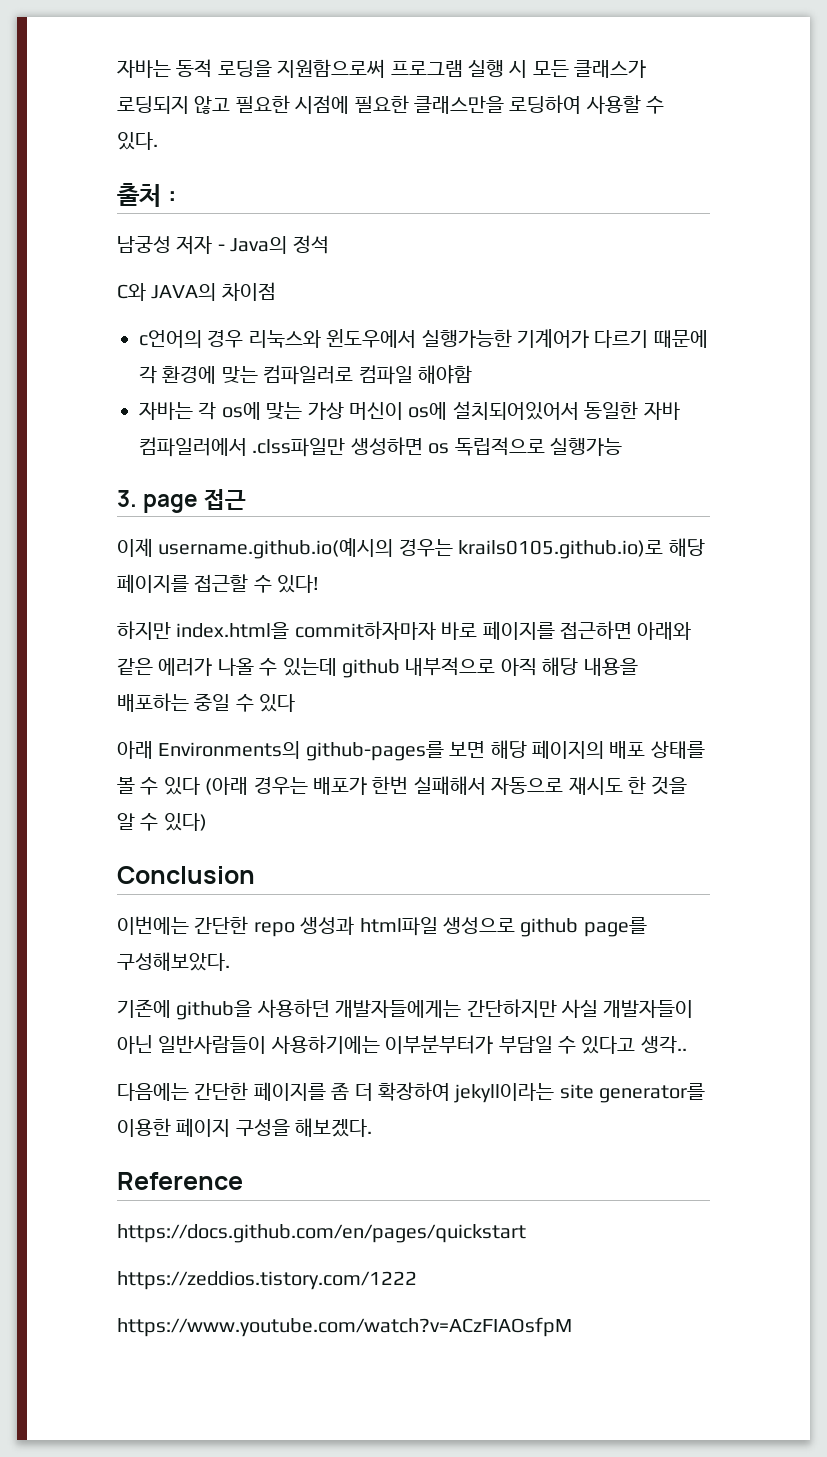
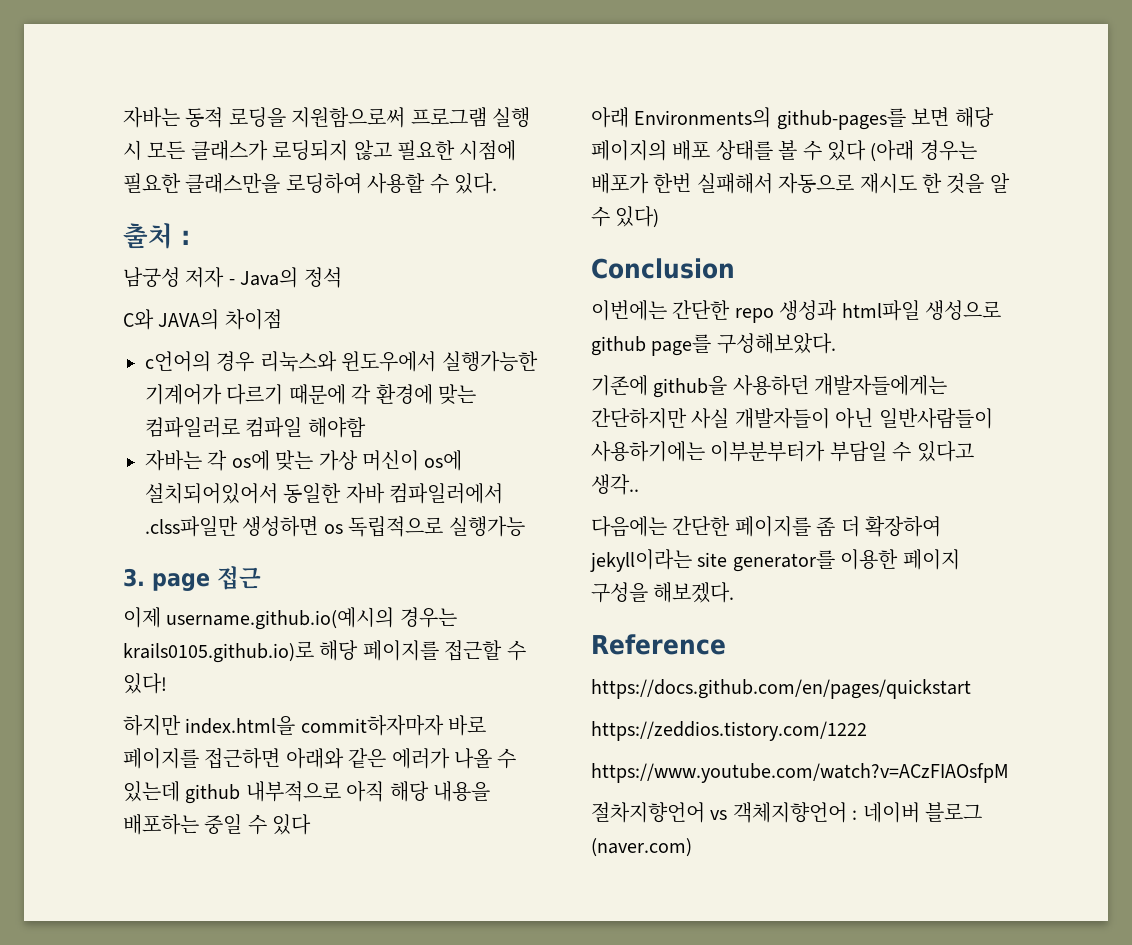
(572, 1327) none -> [591,802,982,823] [591,838,692,857] // 절차지향언어 vs 객체지향언어 : 네이버 블로그 (naver.com)

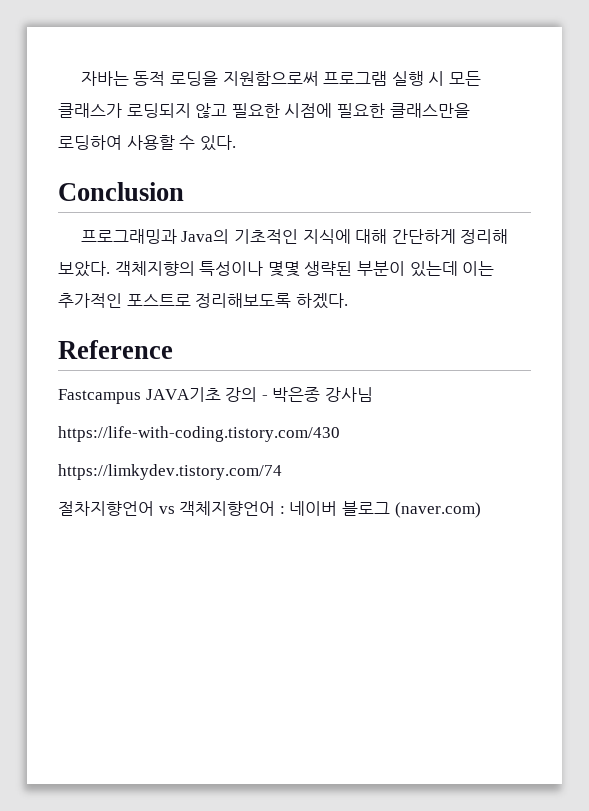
[123,223,190,249] [123,267,342,288] [123,309,282,330] [145,351,538,372] [145,384,476,405] [145,417,366,438] [145,450,463,471] [145,483,504,504] [145,516,525,537] [123,566,261,591] [123,607,457,630] [123,640,526,663] [123,673,167,694] [123,715,487,736] [123,748,517,769] [123,781,490,804] [123,814,312,835] [591,107,994,130] [591,140,977,162] [591,173,1010,194] [591,206,660,228] [591,258,735,279] [591,300,1001,323] [591,333,836,356] [591,375,948,398] [591,408,993,429] [591,441,974,462] [591,474,639,495] [591,516,941,537] [590,549,960,572] [591,582,735,603] [591,634,726,655] [591,679,971,699] [591,721,867,741] [591,763,1009,783] 출처 : // 남궁성 저자 - Java의 정석 // C와 JAVA의 차이점 // c언어의 경우 리눅스와 윈도우에서 실행가능한 기계어가 다르기 때문에 각 환경에 맞는 컴파일러로 컴파일 해야함 // 자바는 각 os에 맞는 가상 머신이 os에 설치되어있어서 동일한 자바 컴파일러에서 .clss파일만 생성하면 os 독립적으로 실행가능 // 3. page 접근 // 이제 username.github.io(예시의 경우는 krails0105.github.io)로 해당 페이지를 접근할 수 있다! // 하지만 index.html을 commit하자마자 바로 페이지를 접근하면 아래와 같은 에러가 나올 수 있는데 github 내부적으로 아직 해당 내용을 배포하는 중일 수 있다 // 아래 Environments의 github-pages를 보면 해당 페이지의 배포 상태를 볼 수 있다 (아래 경우는 배포가 한번 실패해서 자동으로 재시도 한 것을 알 수 있다) // Conclusion // 이번에는 간단한 repo 생성과 html파일 생성으로 github page를 구성해보았다. // 기존에 github을 사용하던 개발자들에게는 간단하지만 사실 개발자들이 아닌 일반사람들이 사용하기에는 이부분부터가 부담일 수 있다고 생각.. // 다음에는 간단한 페이지를 좀 더 확장하여 jekyll이라는 site generator를 이용한 페이지 구성을 해보겠다. // Reference // https://docs.github.com/en/pages/quickstart // https://zeddios.tistory.com/1222 // https://www.youtube.com/watch?v=ACzFIAOsfpM -> [58,182,184,201] [80,229,509,244] [58,261,495,277] [58,293,348,309] [58,340,173,359] [58,387,373,404] [58,426,340,442] [58,464,282,480] Conclusion // 프로그래밍과 Java의 기초적인 지식에 대해 간단하게 정리해 보았다. 객체지향의 특성이나 몇몇 생략된 부분이 있는데 이는 추가적인 포스트로 정리해보도록 하겠다. // Reference // Fastcampus JAVA기초 강의 - 박은종 강사님 // https://life-with-coding.tistory.com/430 // https://limkydev.tistory.com/74

